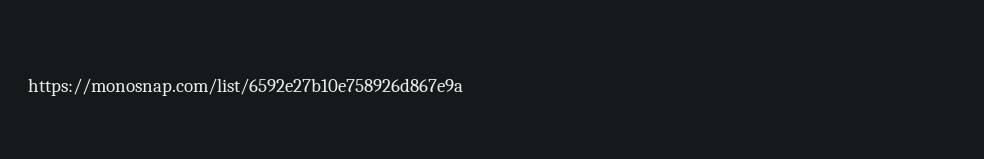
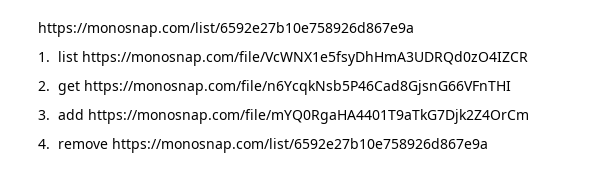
[28,78,463,96] https://monosnap.com/list/6592e27b10e758926d867e9a -> [38,22,414,37] [38,51,528,66] [38,80,511,95] [38,109,529,124] [38,138,488,153] https://monosnap.com/list/6592e27b10e758926d867e9a // 1. list https://monosnap.com/file/VcWNX1e5fsyDhHmA3UDRQd0zO4IZCR // 2. get https://monosnap.com/file/n6YcqkNsb5P46Cad8GjsnG66VFnTHI // 3. add https://monosnap.com/file/mYQ0RgaHA4401T9aTkG7Djk2Z4OrCm // 4. remove https://monosnap.com/list/6592e27b10e758926d867e9a

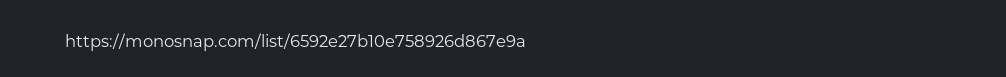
[38,22,414,37] [38,51,528,66] [38,80,511,95] [38,109,529,124] [38,138,488,153] https://monosnap.com/list/6592e27b10e758926d867e9a // 1. list https://monosnap.com/file/VcWNX1e5fsyDhHmA3UDRQd0zO4IZCR // 2. get https://monosnap.com/file/n6YcqkNsb5P46Cad8GjsnG66VFnTHI // 3. add https://monosnap.com/file/mYQ0RgaHA4401T9aTkG7Djk2Z4OrCm // 4. remove https://monosnap.com/list/6592e27b10e758926d867e9a -> [65,33,526,51] https://monosnap.com/list/6592e27b10e758926d867e9a

